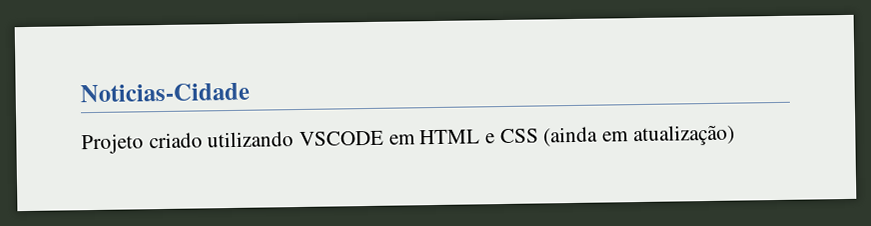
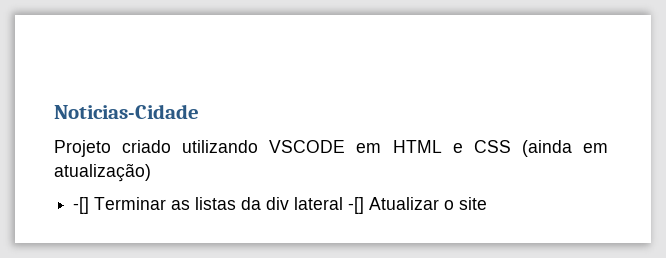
(735, 135) none -> [73,197,488,214] // -[] Terminar as listas da div lateral -[] Atualizar o site

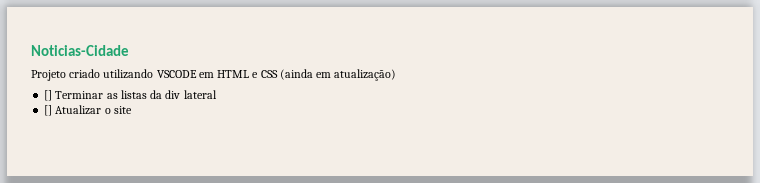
[73,197,90,214] -[] -> [44,90,53,101] []
[348,197,365,214] -[] -> [44,105,53,116] // []

